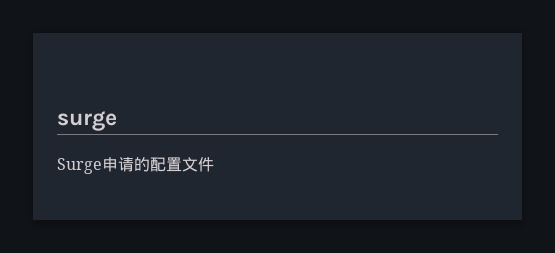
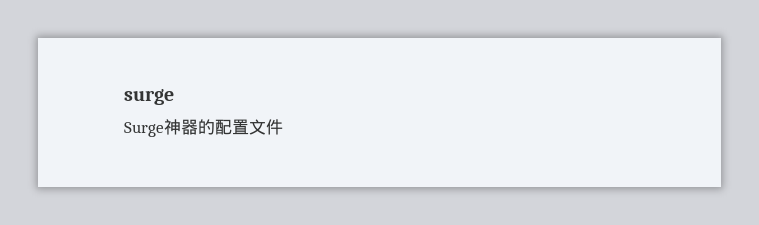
[102,157,134,172] 申请 -> [164,119,198,135] 神器

